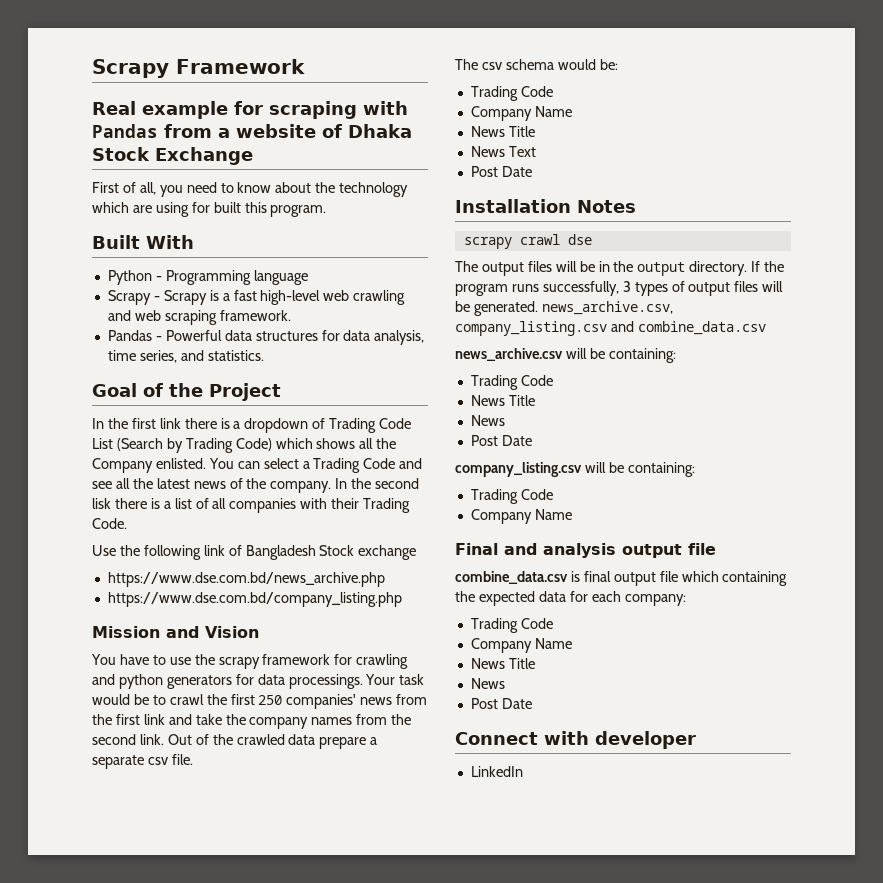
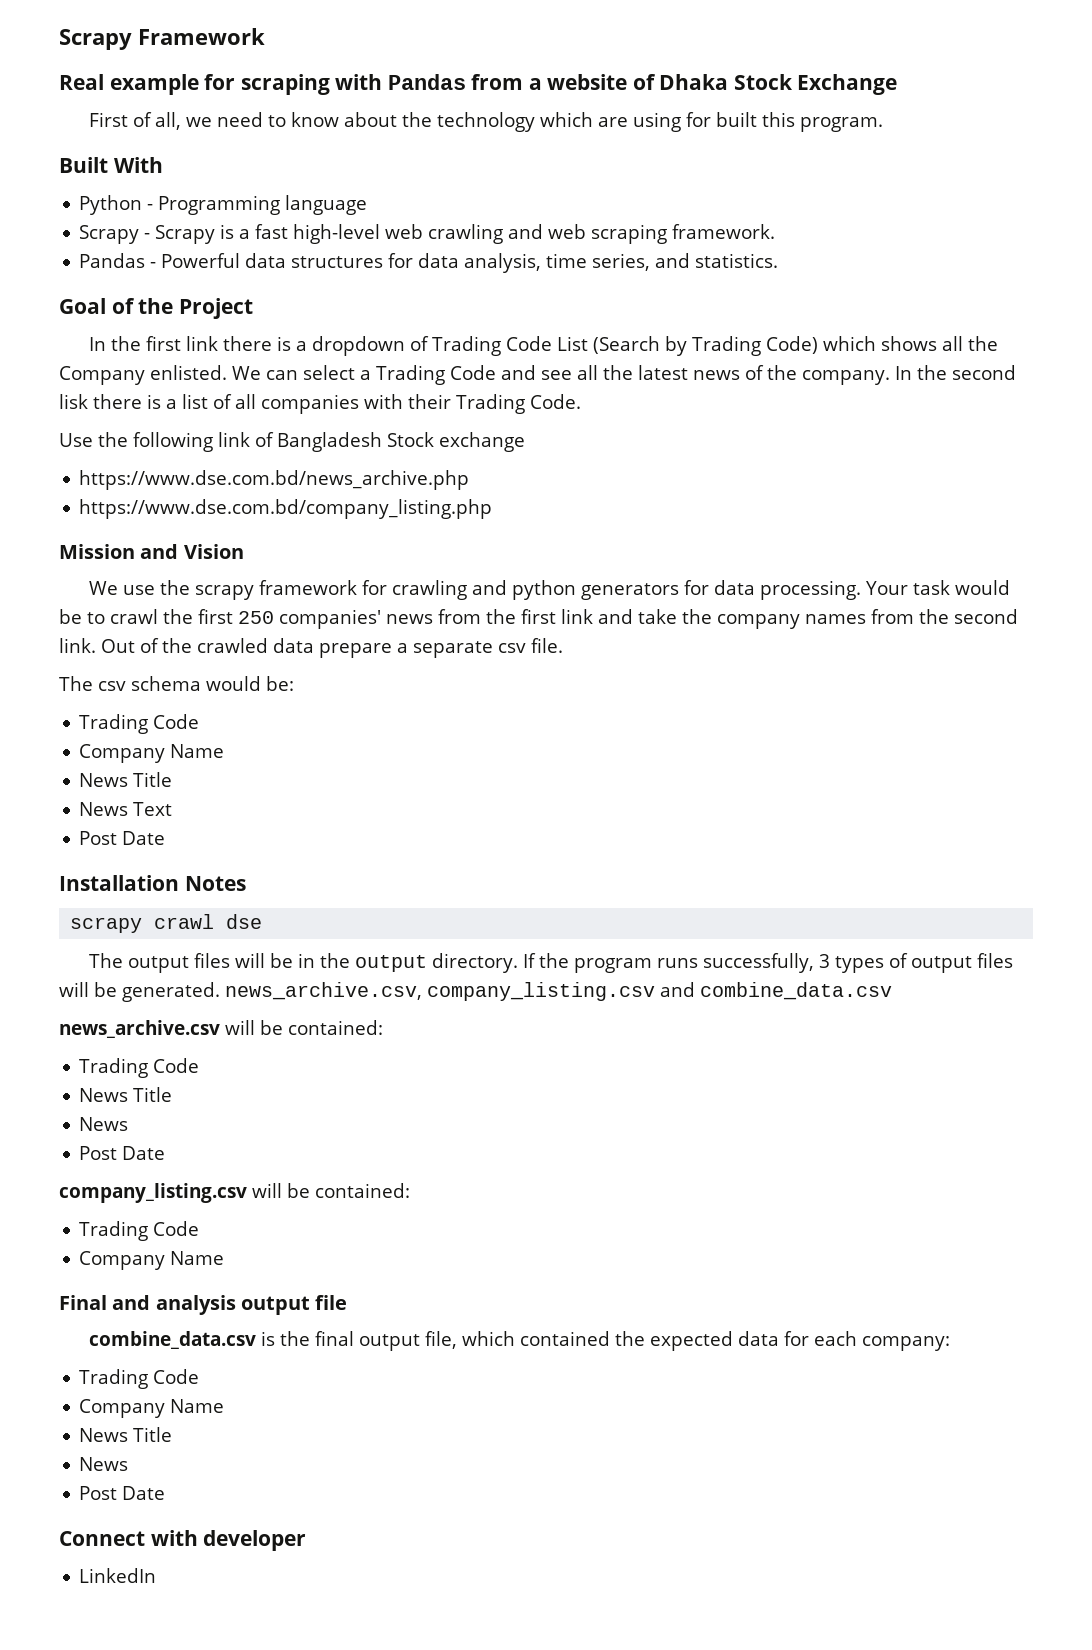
[159,185,183,197] you -> [185,117,212,127] we
[208,458,234,469] You -> [232,366,261,380] We
[91,654,166,665] You have to -> [88,581,118,595] We
[288,674,363,689] processings. -> [759,580,861,600] processing.
[608,348,676,363] containing: -> [288,1020,383,1035] contained:
[627,462,695,477] containing: -> [315,1183,410,1198] contained:
(580, 576) none -> [279,1331,310,1346] the
[659,571,788,586] file which containing -> [424,1331,610,1349] file, which contained

